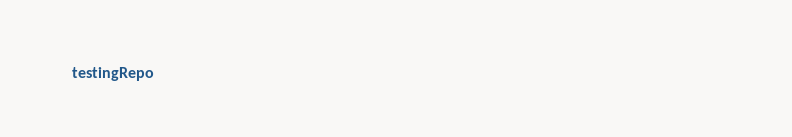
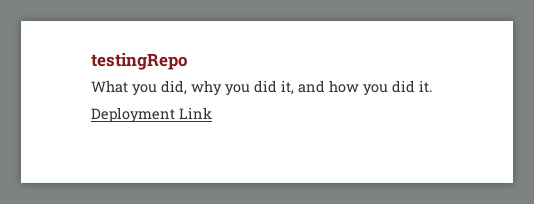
(154, 74) none -> [91,80,432,96] [91,107,212,123] // What you did, why you did it, and how you did it. // Deployment Link

